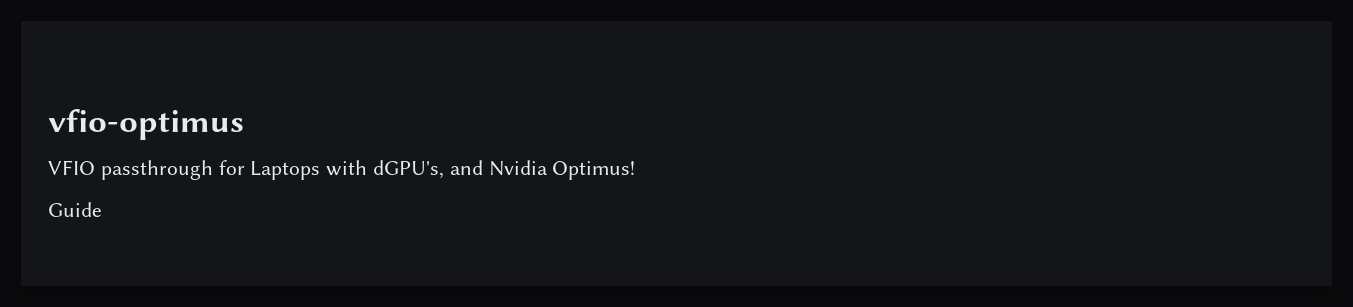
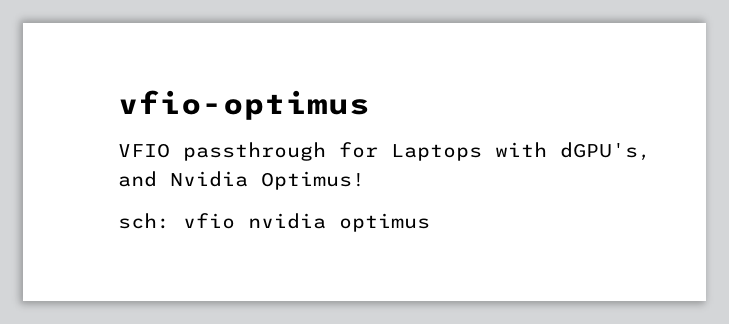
[48,202,102,217] Guide -> [118,213,430,232] sch: vfio nvidia optimus

